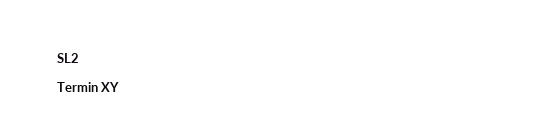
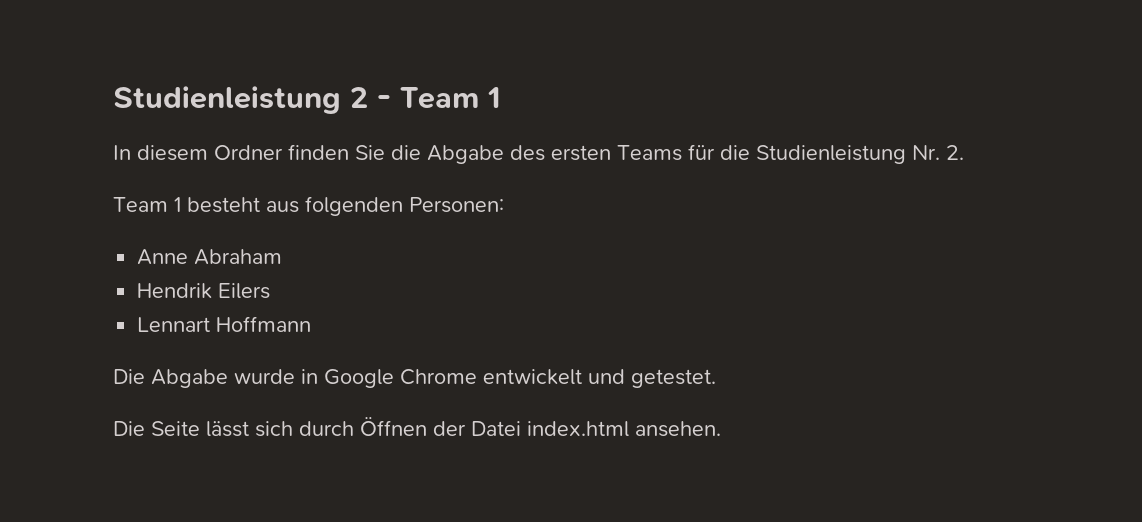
[57,53,79,63] [57,82,120,92] SL2 // Termin XY -> [113,86,501,114] [113,144,964,164] [113,196,504,216] [137,249,283,265] [137,283,271,299] [137,316,312,332] [113,369,716,388] [113,417,721,437] Studienleistung 2 - Team 1 // In diesem Ordner finden Sie die Abgabe des ersten Teams für die Studienleistung Nr. 2. // Team 1 besteht aus folgenden Personen: // Anne Abraham // Hendrik Eilers // Lennart Hoffmann // Die Abgabe wurde in Google Chrome entwickelt und getestet. // Die Seite lässt sich durch Öffnen der Datei index.html ansehen.

